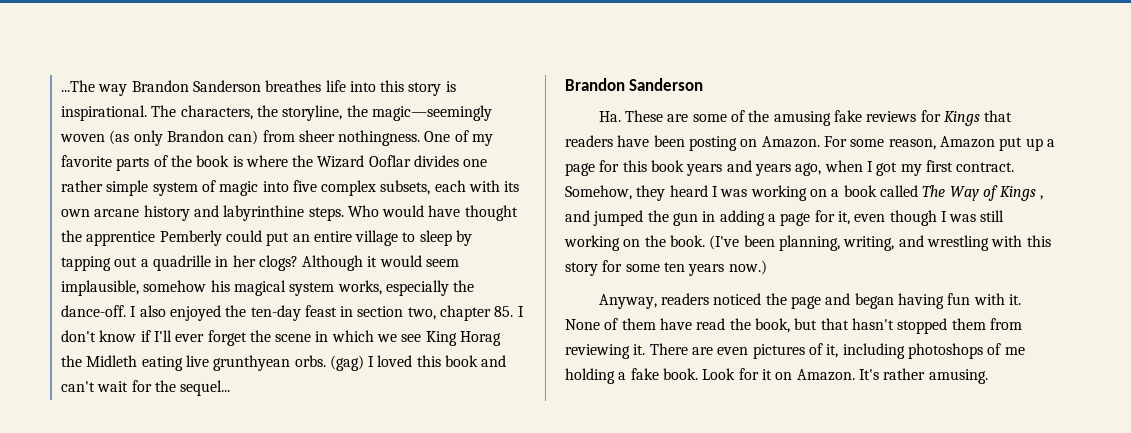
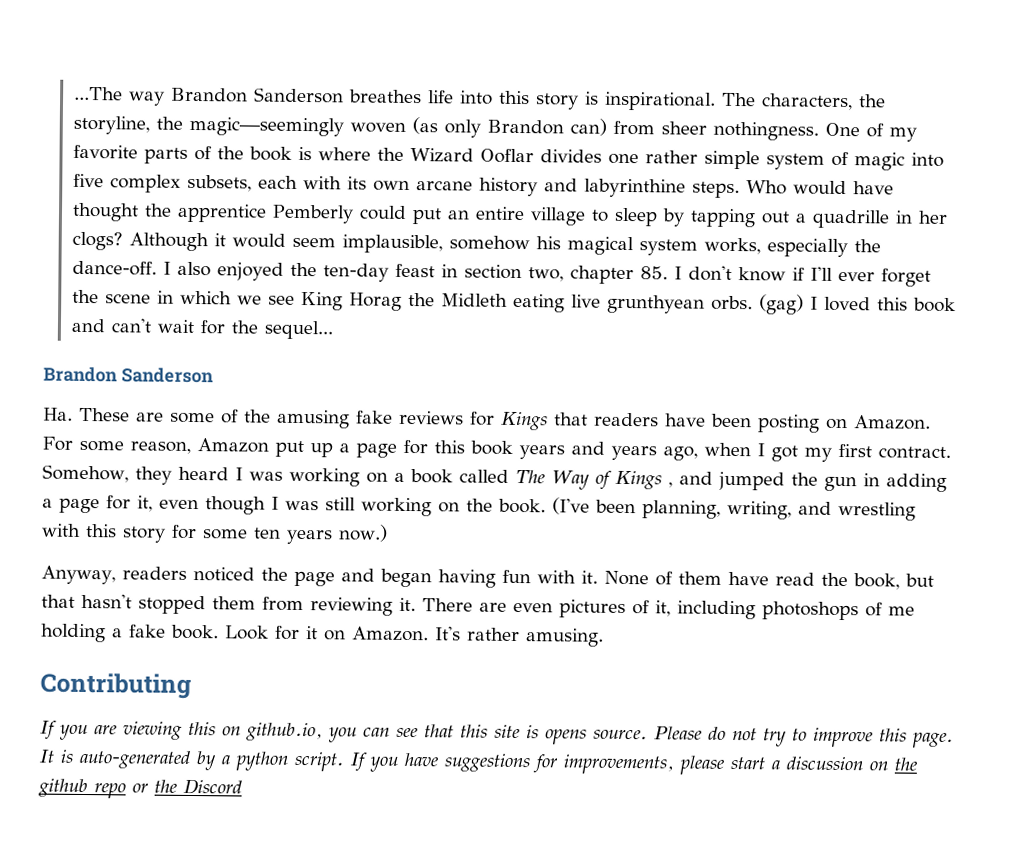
(988, 376) none -> [40,672,192,699] [40,720,954,749] [39,749,917,775] [38,778,242,799] // Contributing // If you are viewing this on github.io, you can see that this site is opens source. Please do not try to improve this page. It is auto-generated by a python script. If you have suggestions for improvements, please start a discussion on the github repo or the Discord

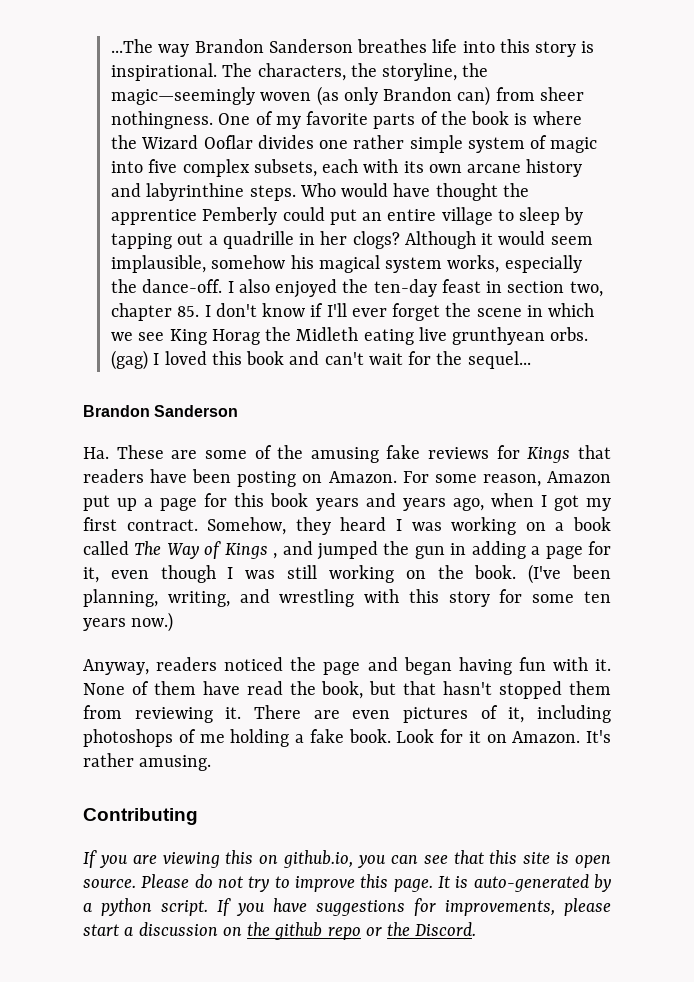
[545,728,587,745] opens -> [574,855,611,868] open
[183,778,242,795] Discord -> [415,922,477,936] Discord.

